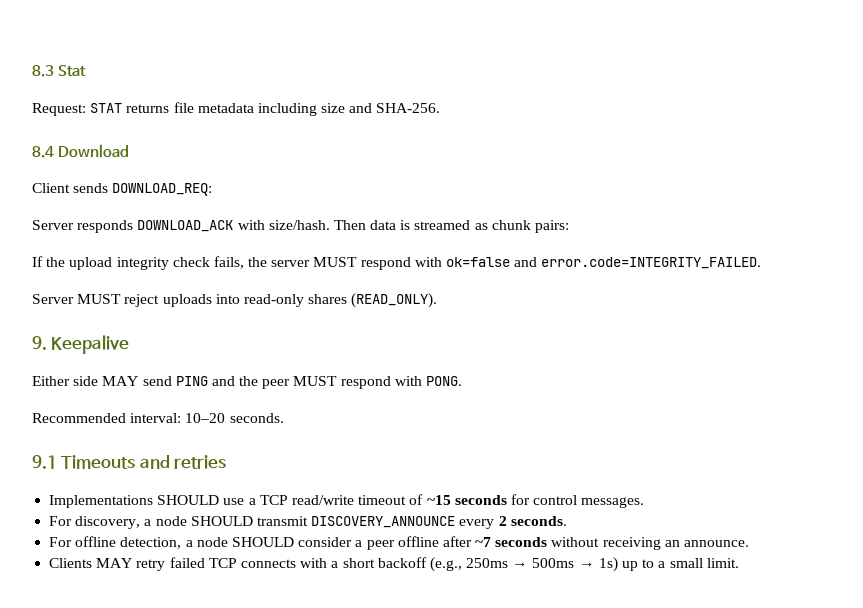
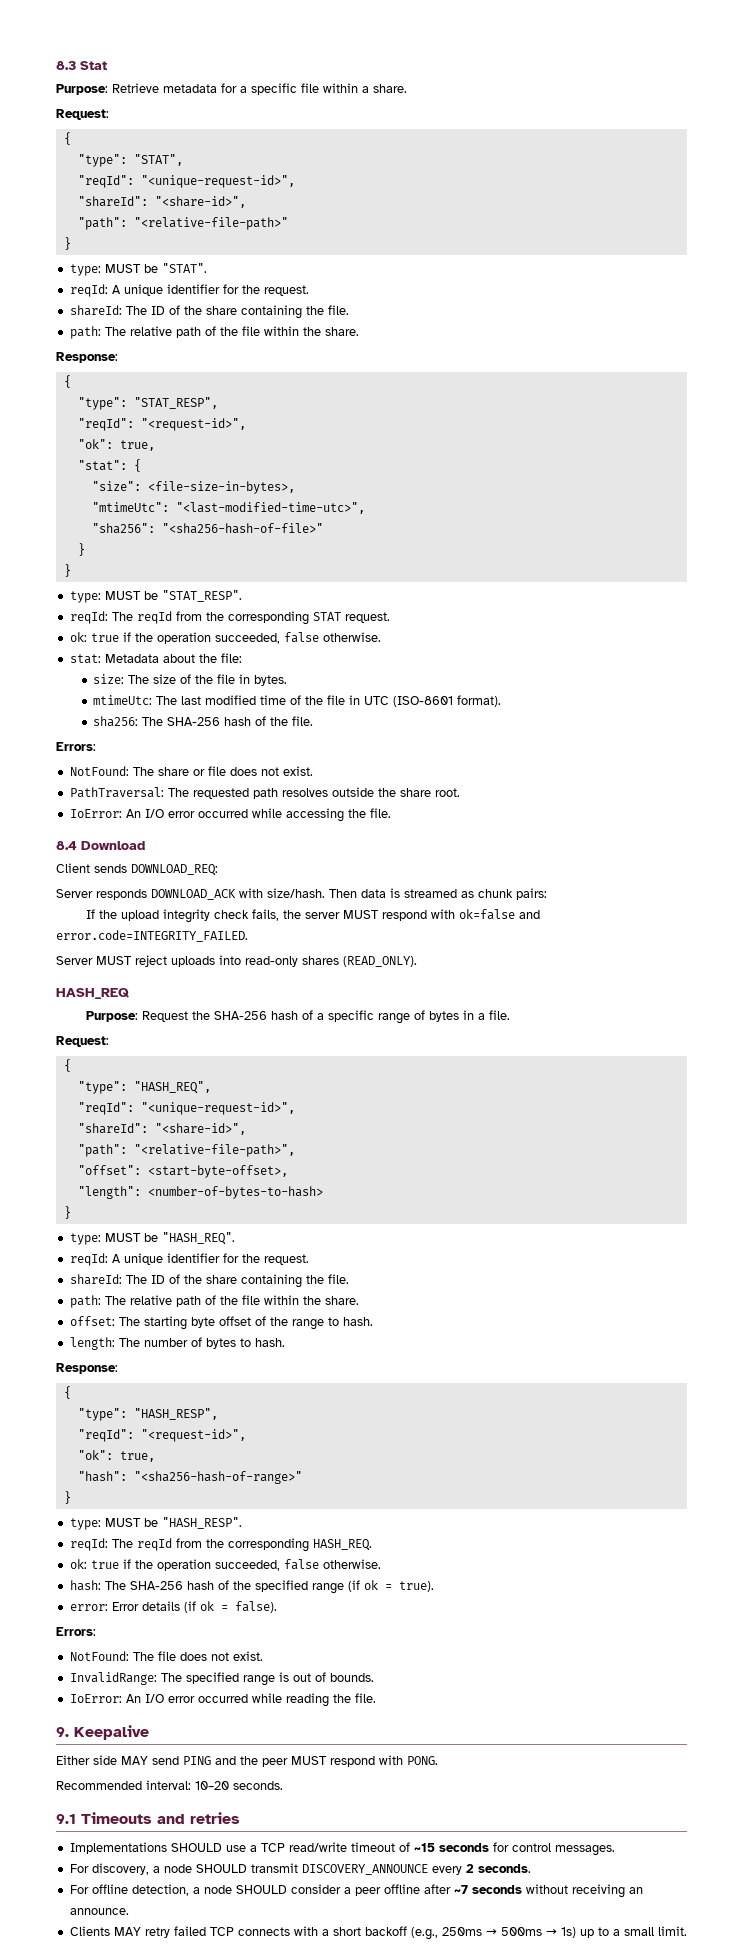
[32,102,441,116] Request: STAT returns file metadata including size and SHA-256. -> [56,83,407,95] [56,109,109,120] [63,132,71,145] [77,154,183,167] [77,175,295,188] [77,196,246,208] [77,217,288,230] [63,237,71,250] [69,263,207,276] [69,284,309,297] [69,305,349,319] [69,326,359,339] [56,352,118,363] [63,375,71,388] [77,397,218,410] [77,418,246,431] [77,439,155,451] [77,459,141,472] [91,481,295,494] [91,502,365,514] [91,523,323,534] [77,543,85,556] [63,564,71,577] [69,590,242,603] [69,611,390,625] [69,632,381,644] [69,653,242,664] [93,674,288,686] [93,695,502,707] [93,716,314,727] [56,742,96,751] [69,766,313,776] [69,787,460,799] [69,808,391,822] Purpose: Retrieve metadata for a specific file within a share. // Request: // { // "type": "STAT", // "reqId": "<unique-request-id>", // "shareId": "<share-id>", // "path": "<relative-file-path>" // } // type: MUST be "STAT". // reqId: A unique identifier for the request. // shareId: The ID of the share containing the file. // path: The relative path of the file within the share. // Response: // { // "type": "STAT_RESP", // "reqId": "<request-id>", // "ok": true, // "stat": { // "size": <file-size-in-bytes>, // "mtimeUtc": "<last-modified-time-utc>", // "sha256": "<sha256-hash-of-file>" // } // } // type: MUST be "STAT_RESP". // reqId: The reqId from the corresponding STAT request. // ok: true if the operation succeeded, false otherwise. // stat: Metadata about the file: // size: The size of the file in bytes. // mtimeUtc: The last modified time of the file in UTC (ISO-8601 format). // sha256: The SHA-256 hash of the file. // Errors: // NotFound: The share or file does not exist. // PathTraversal: The requested path resolves outside the share root. // IoError: An I/O error occurred while accessing the file.
(438, 300) none -> [56,988,129,999] [86,1010,511,1024] [56,1036,109,1047] [63,1059,71,1072] [77,1081,211,1094] [77,1102,295,1115] [77,1123,246,1135] [77,1144,295,1157] [77,1165,288,1178] [77,1186,323,1199] [63,1206,71,1219] [69,1232,235,1245] [69,1253,309,1266] [69,1274,349,1288] [69,1295,359,1308] [69,1316,373,1330] [69,1337,285,1350] [56,1363,118,1374] [63,1386,71,1399] [77,1408,218,1421] [77,1429,246,1442] [77,1450,155,1462] [77,1471,302,1484] [63,1491,71,1504] [69,1517,242,1530] [69,1538,372,1552] [69,1559,381,1571] [69,1580,434,1594] [69,1601,277,1613] [56,1627,96,1636] [69,1651,263,1661] [69,1672,374,1686] [69,1693,376,1707] // HASH_REQ // Purpose: Request the SHA-256 hash of a specific range of bytes in a file. // Request: // { // "type": "HASH_REQ", // "reqId": "<unique-request-id>", // "shareId": "<share-id>", // "path": "<relative-file-path>", // "offset": <start-byte-offset>, // "length": <number-of-bytes-to-hash> // } // type: MUST be "HASH_REQ". // reqId: A unique identifier for the request. // shareId: The ID of the share containing the file. // path: The relative path of the file within the share. // offset: The starting byte offset of the range to hash. // length: The number of bytes to hash. // Response: // { // "type": "HASH_RESP", // "reqId": "<request-id>", // "ok": true, // "hash": "<sha256-hash-of-range>" // } // type: MUST be "HASH_RESP". // reqId: The reqId from the corresponding HASH_REQ. // ok: true if the operation succeeded, false otherwise. // hash: The SHA-256 hash of the specified range (if ok = true). // error: Error details (if ok = false). // Errors: // NotFound: The file does not exist. // InvalidRange: The specified range is out of bounds. // IoError: An I/O error occurred while reading the file.

